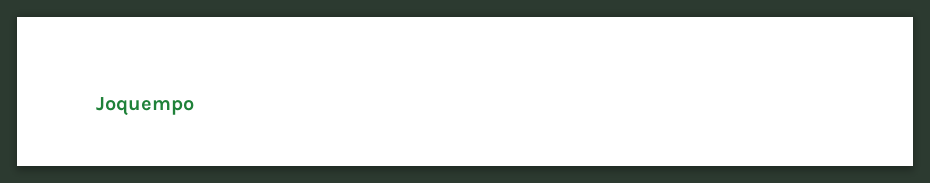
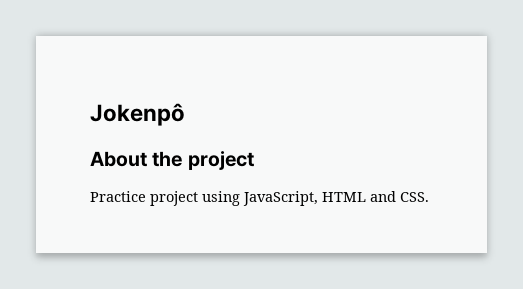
[96,97,194,116] Joquempo -> [90,103,185,126] [90,151,254,170] [90,191,429,206] Jokenpô // About the project // Practice project using JavaScript, HTML and CSS.

